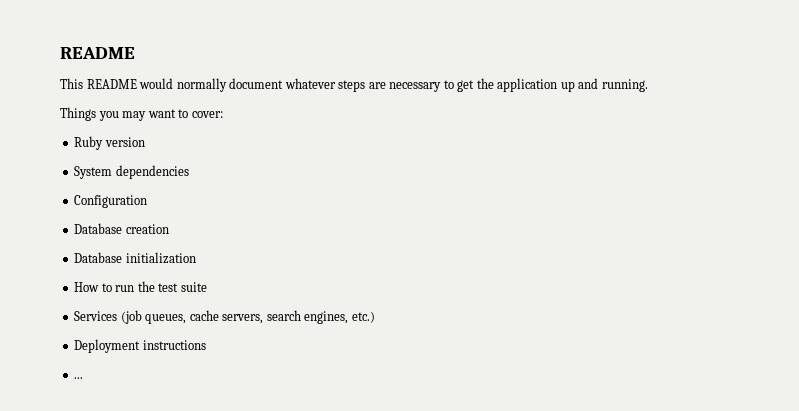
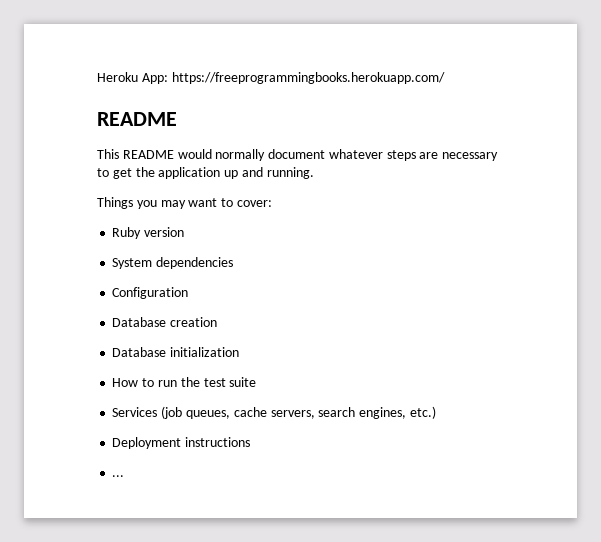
(60, 53) none -> [97,72,445,84] Heroku App: https://freeprogrammingbooks.herokuapp.com/ //

